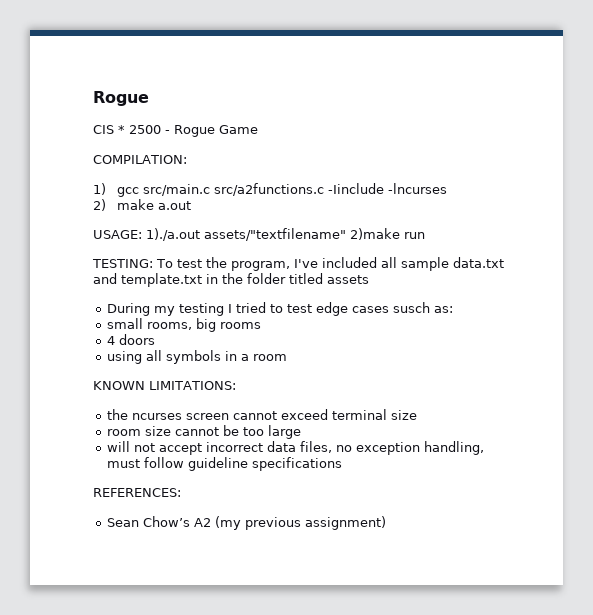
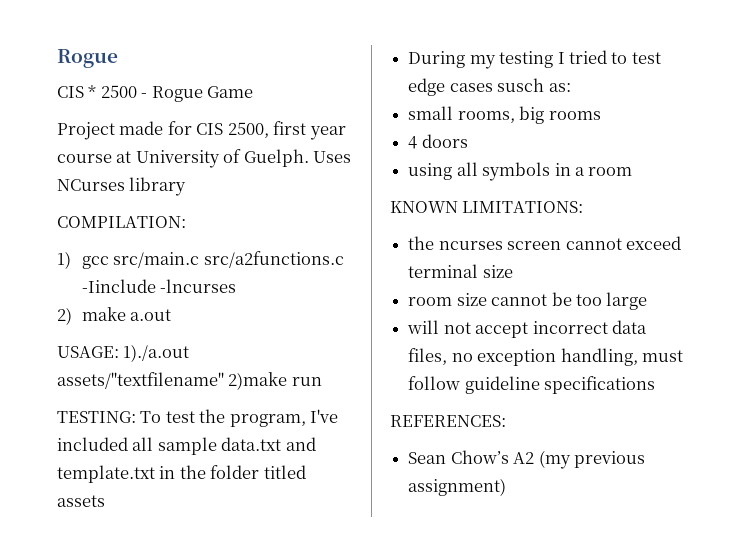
(258, 129) none -> [57,121,346,140] [57,149,352,168] [57,177,187,196] // Project made for CIS 2500, first year course at University of Guelph. Uses NCurses library

